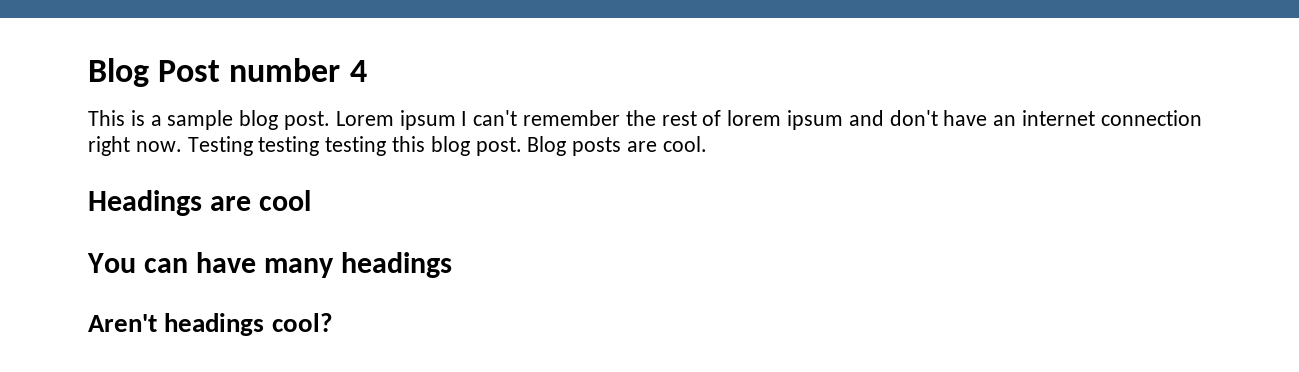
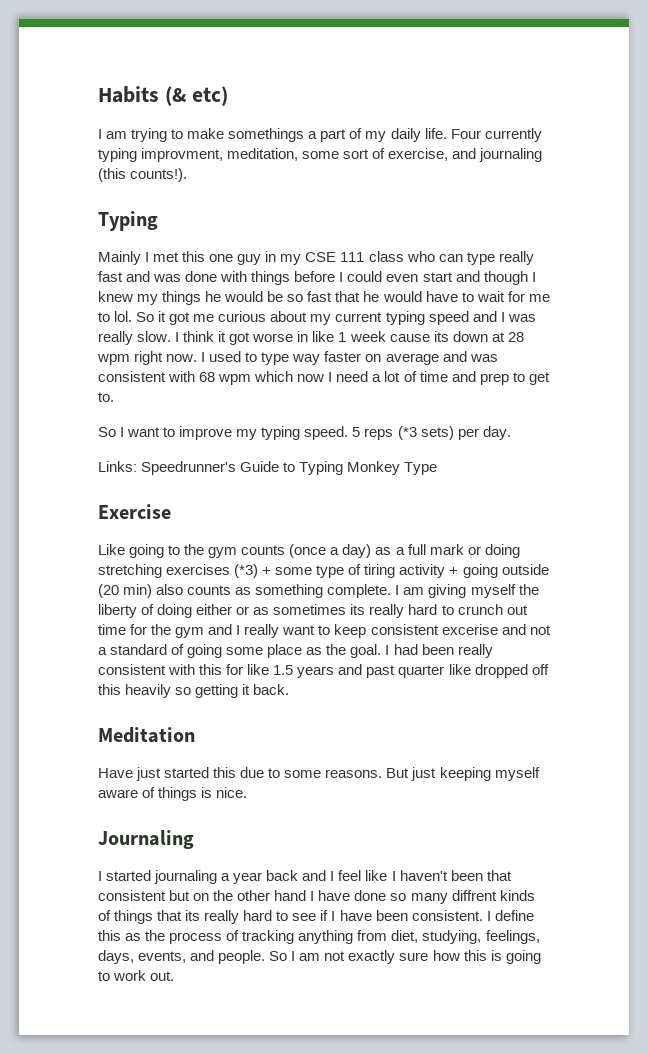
[88,58,367,87] [88,110,1202,130] [88,136,707,156] [88,190,312,216] [87,252,453,278] [88,313,333,336] Blog Post number 4 // This is a sample blog post. Lorem ipsum I can't remember the rest of lorem ipsum and don't have an internet connection right now. Testing testing testing this blog post. Blog posts are cool. // Headings are cool // You can have many headings // Aren't headings cool? -> [98,86,228,106] [98,128,542,142] [98,148,543,162] [98,168,188,182] [98,211,158,231] [98,251,534,265] [98,271,536,285] [98,291,550,305] [98,311,536,325] [98,331,524,345] [97,351,498,365] [98,371,550,385] [98,392,114,402] [98,426,511,440] [98,461,438,475] [98,504,171,519] [98,544,520,558] [98,564,549,578] [98,584,539,598] [98,604,528,618] [98,624,551,638] [98,644,493,658] [98,664,549,678] [98,684,290,698] [98,727,195,743] [98,767,540,781] [98,787,248,801] [98,830,194,849] [98,870,512,884] [98,890,535,904] [98,910,534,924] [98,930,540,944] [98,950,541,964] [98,970,175,981] Habits (& etc) // I am trying to make somethings a part of my daily life. Four currently typing improvment, meditation, some sort of exercise, and journaling (this counts!). // Typing // Mainly I met this one guy in my CSE 111 class who can type really fast and was done with things before I could even start and though I knew my things he would be so fast that he would have to wait for me to lol. So it got me curious about my current typing speed and I was really slow. I think it got worse in like 1 week cause its down at 28 wpm right now. I used to type way faster on average and was consistent with 68 wpm which now I need a lot of time and prep to get to. // So I want to improve my typing speed. 5 reps (*3 sets) per day. // Links: Speedrunner's Guide to Typing Monkey Type // Exercise // Like going to the gym counts (once a day) as a full mark or doing stretching exercises (*3) + some type of tiring activity + going outside (20 min) also counts as something complete. I am giving myself the liberty of doing either or as sometimes its really hard to crunch out time for the gym and I really want to keep consistent excerise and not a standard of going some place as the goal. I had been really consistent with this for like 1.5 years and past quarter like dropped off this heavily so getting it back. // Meditation // Have just started this due to some reasons. But just keeping myself aware of things is nice. // Journaling // I started journaling a year back and I feel like I haven't been that consistent but on the other hand I have done so many diffrent kinds of things that its really hard to see if I have been consistent. I define this as the process of tracking anything from diet, studying, feelings, days, events, and people. So I am not exactly sure how this is going to work out.

